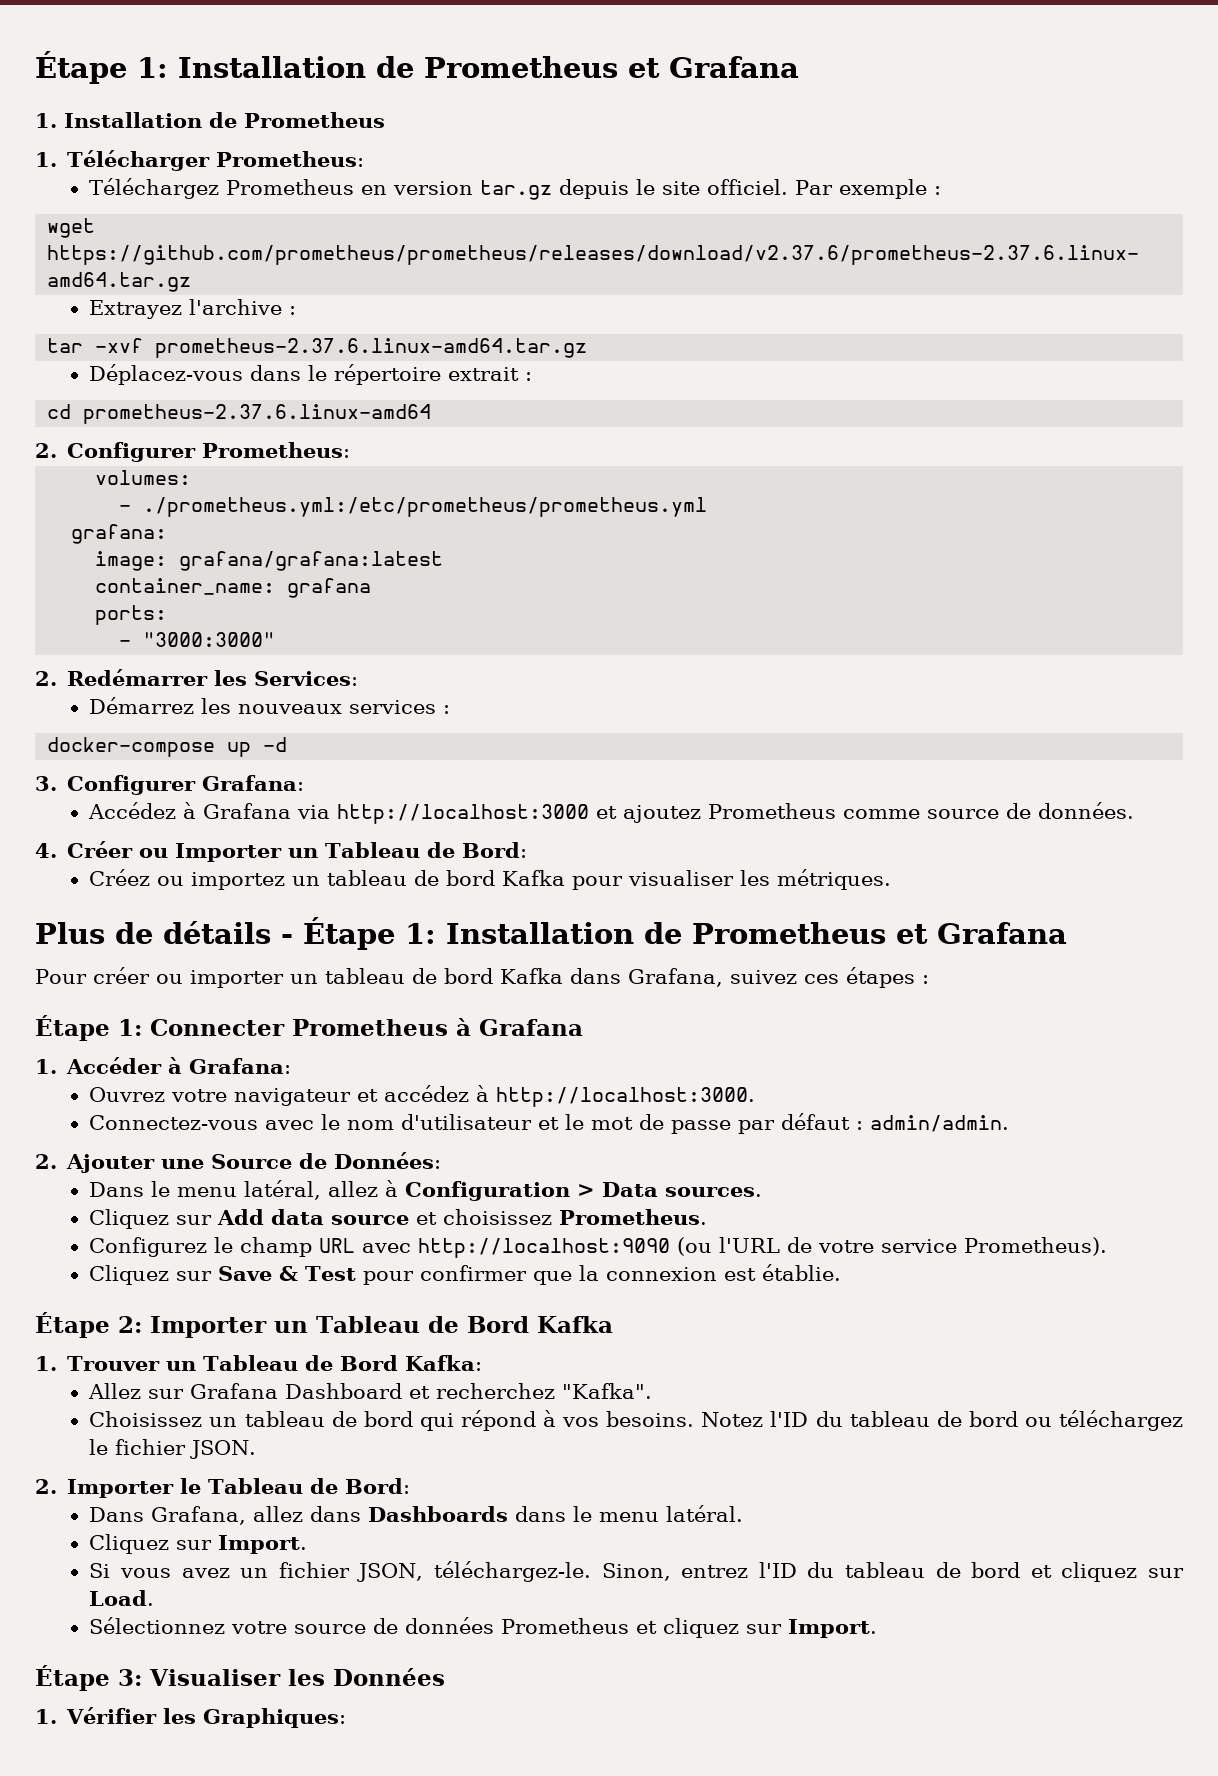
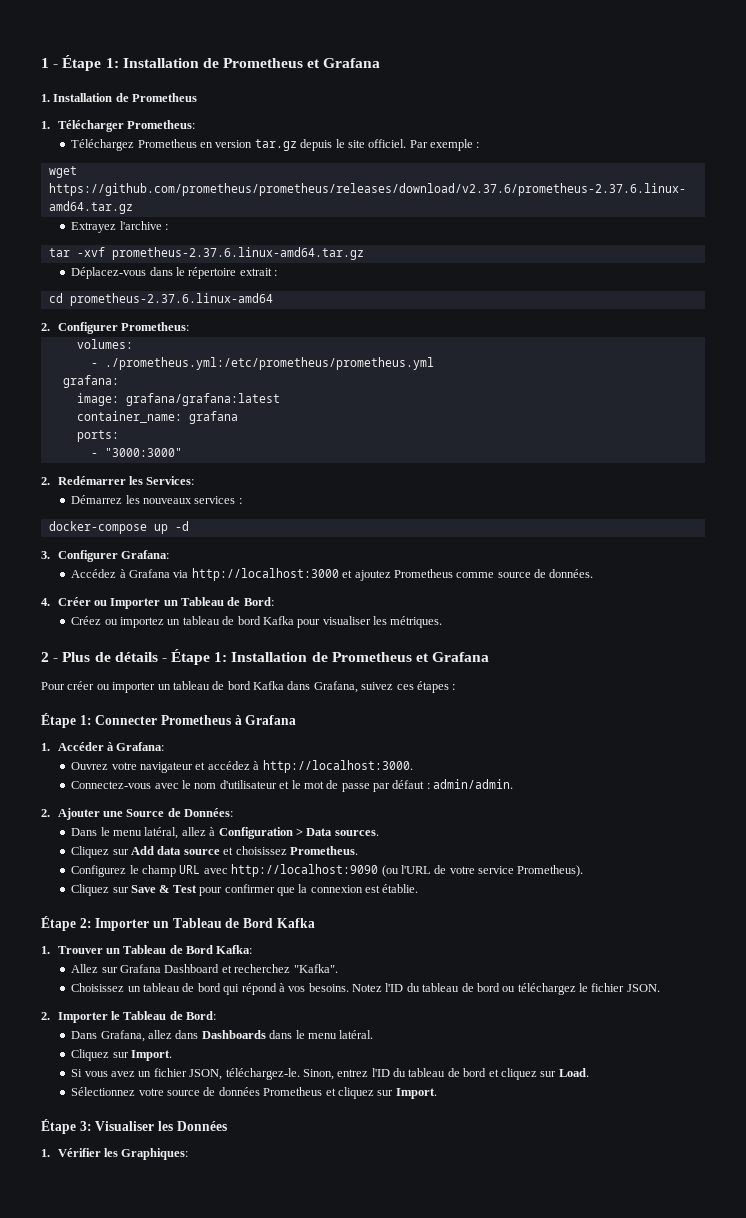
(35, 67) none -> [41,58,59,68] 1 -
(892, 879) none -> [41,652,59,662] 2 -

